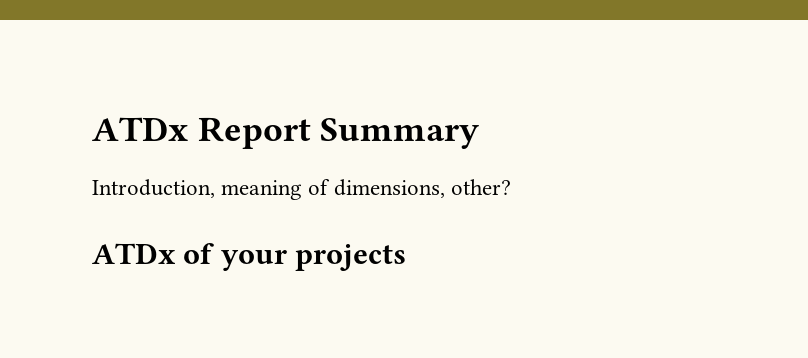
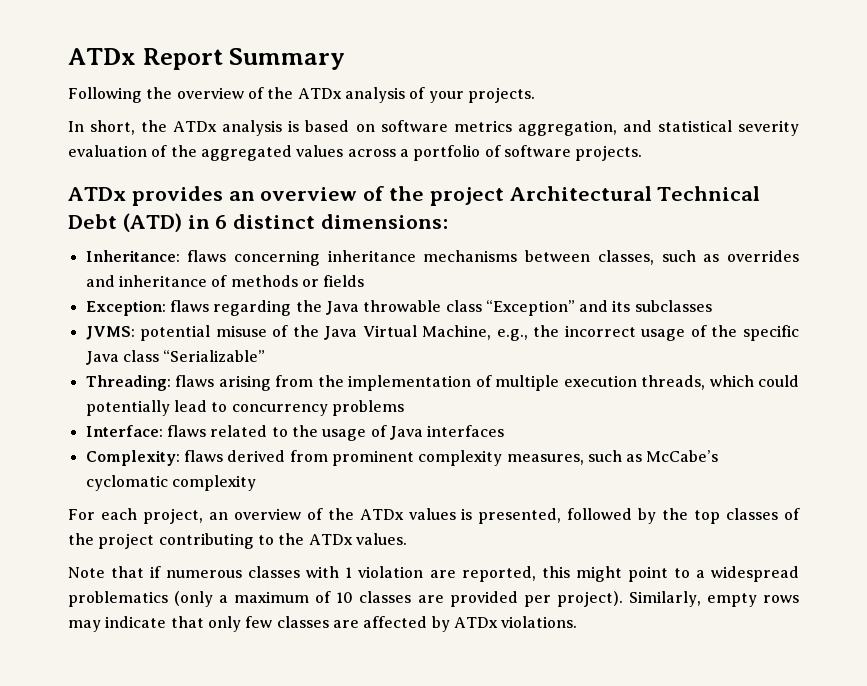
[92,179,511,200] [92,243,407,271] Introduction, meaning of dimensions, other? // ATDx of your projects -> [68,87,535,103] [68,120,800,136] [68,145,643,161] [68,186,761,206] [68,213,449,232] [85,250,799,266] [85,275,365,287] [85,300,712,316] [85,325,800,341] [85,350,266,365] [85,375,799,391] [85,400,404,416] [85,425,505,441] [85,450,719,466] [85,475,256,491] [68,508,800,524] [68,533,407,549] [68,566,800,582] [68,591,800,607] [68,616,578,632] Following the overview of the ATDx analysis of your projects. // In short, the ATDx analysis is based on software metrics aggregation, and statistical severity evaluation of the aggregated values across a portfolio of software projects. // ATDx provides an overview of the project Architectural Technical Debt (ATD) in 6 distinct dimensions: // Inheritance: flaws concerning inheritance mechanisms between classes, such as overrides and inheritance of methods or fields // Exception: flaws regarding the Java throwable class “Exception” and its subclasses // JVMS: potential misuse of the Java Virtual Machine, e.g., the incorrect usage of the specific Java class “Serializable” // Threading: flaws arising from the implementation of multiple execution threads, which could potentially lead to concurrency problems // Interface: flaws related to the usage of Java interfaces // Complexity: flaws derived from prominent complexity measures, such as McCabe’s cyclomatic complexity // For each project, an overview of the ATDx values is presented, followed by the top classes of the project contributing to the ATDx values. // Note that if numerous classes with 1 violation are reported, this might point to a widespread problematics (only a maximum of 10 classes are provided per project). Similarly, empty rows may indicate that only few classes are affected by ATDx violations.

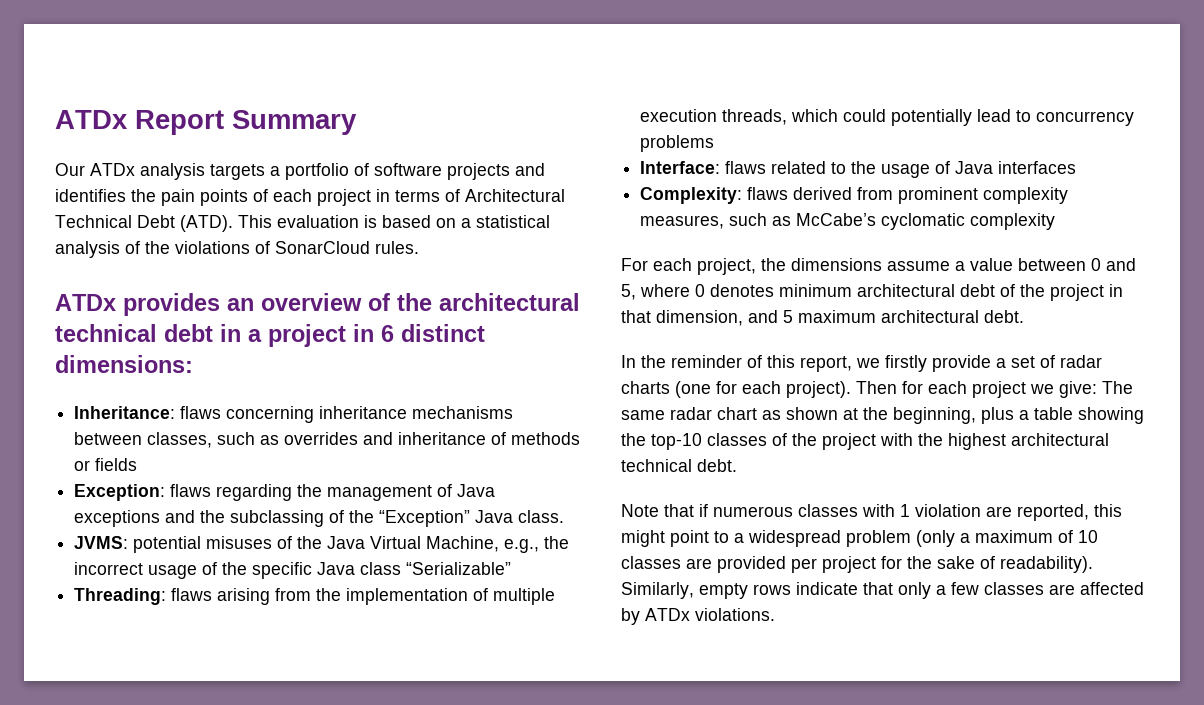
[68,87,535,103] [68,120,800,136] [68,145,643,161] Following the overview of the ATDx analysis of your projects. // In short, the ATDx analysis is based on software metrics aggregation, and statistical severity evaluation of the aggregated values across a portfolio of software projects. -> [55,163,545,180] [55,189,565,206] [55,215,550,232] [55,241,419,258] Our ATDx analysis targets a portfolio of software projects and identifies the pain points of each project in terms of Architectural Technical Debt (ATD). This evaluation is based on a statistical analysis of the violations of SonarCloud rules.
[429,186,761,206] [68,213,182,232] project Architectural Technical Debt (ATD) -> [439,293,580,311] [55,324,346,347] architectural technical debt in a project
[325,300,712,316] Java throwable class “Exception” and its subclasses -> [327,484,496,501] [74,510,565,527] management of Java exceptions and the subclassing of the “Exception” Java class.
[215,325,267,337] misuse -> [206,536,273,549] misuses
[208,508,800,524] [68,533,407,549] an overview of the ATDx values is presented, followed by the top classes of the project contributing to the ATDx values. -> [761,258,1136,271] [621,284,1123,301] [621,310,1024,326] [621,355,1102,372] [621,381,1133,398] [621,407,1144,424] [621,433,1109,450] [621,459,737,472] the dimensions assume a value between 0 and 5, where 0 denotes minimum architectural debt of the project in that dimension, and 5 maximum architectural debt. // In the reminder of this report, we firstly provide a set of radar charts (one for each project). Then for each project we give: The same radar chart as shown at the beginning, plus a table showing the top-10 classes of the project with the highest architectural technical debt.
[68,591,168,607] problematics -> [846,530,911,547] problem
[556,591,623,607] project). -> [822,556,1093,573] project for the sake of readability).
[68,620,101,632] may -> (791, 589) none
(241, 624) none -> [936,585,946,595] a

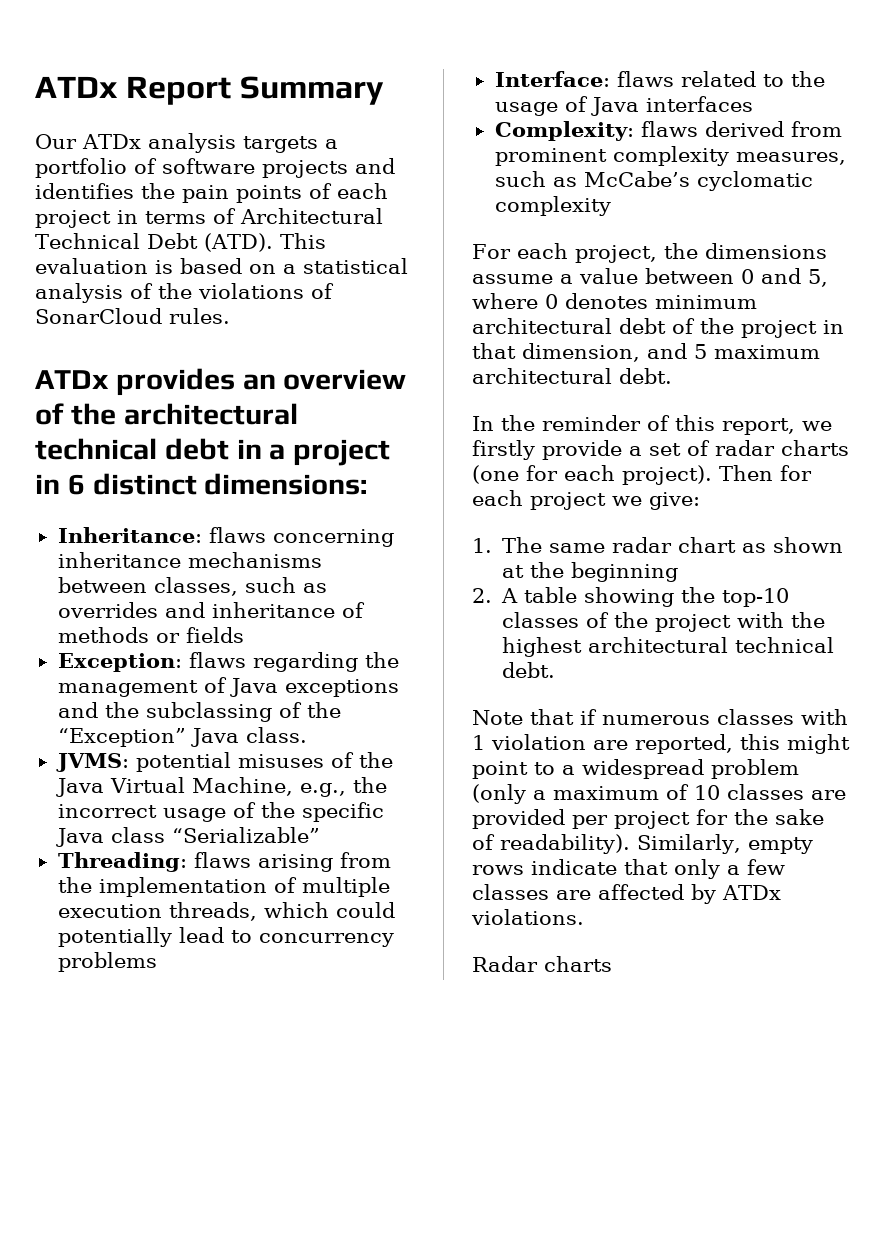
(1097, 389) none -> [472,538,492,553] // 1.
[893,407,1029,424] beginning, plus a -> [571,562,679,582] [472,588,519,603] beginning // 2. A
(775, 614) none -> [472,956,612,972] // Radar charts

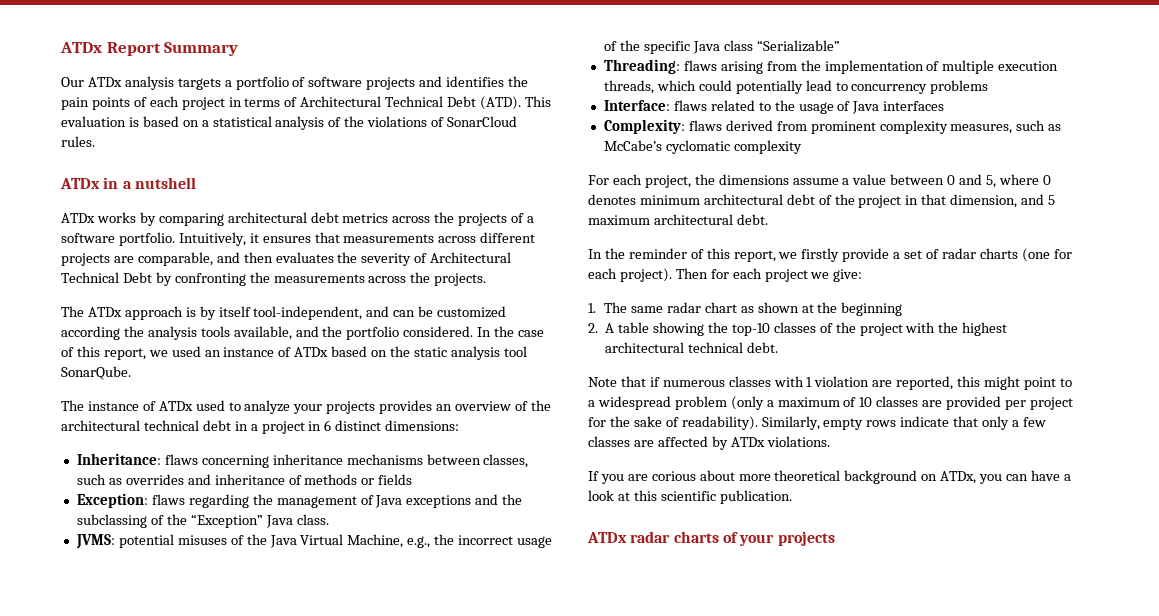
(109, 379) none -> [103,177,196,189] [61,212,535,226] [61,232,536,246] [61,252,512,266] [61,272,487,286] [61,306,507,320] [61,326,545,340] [61,346,527,360] [61,366,131,380] [61,400,376,414] in a nutshell // ATDx works by comparing architectural debt metrics across the projects of a software portfolio. Intuitively, it ensures that measurements across different projects are comparable, and then evaluates the severity of Architectural Technical Debt by confronting the measurements across the projects. // The ATDx approach is by itself tool-independent, and can be customized according the analysis tools available, and the portfolio considered. In the case of this report, we used an instance of ATDx based on the static analysis tool SonarQube. // The instance of ATDx used to analyze your projects
[472,956,612,972] Radar charts -> [588,470,1071,484] [588,490,792,504] [587,531,835,546] If you are corious about more theoretical background on ATDx, you can have a look at this scientific publication. // ATDx radar charts of your projects

